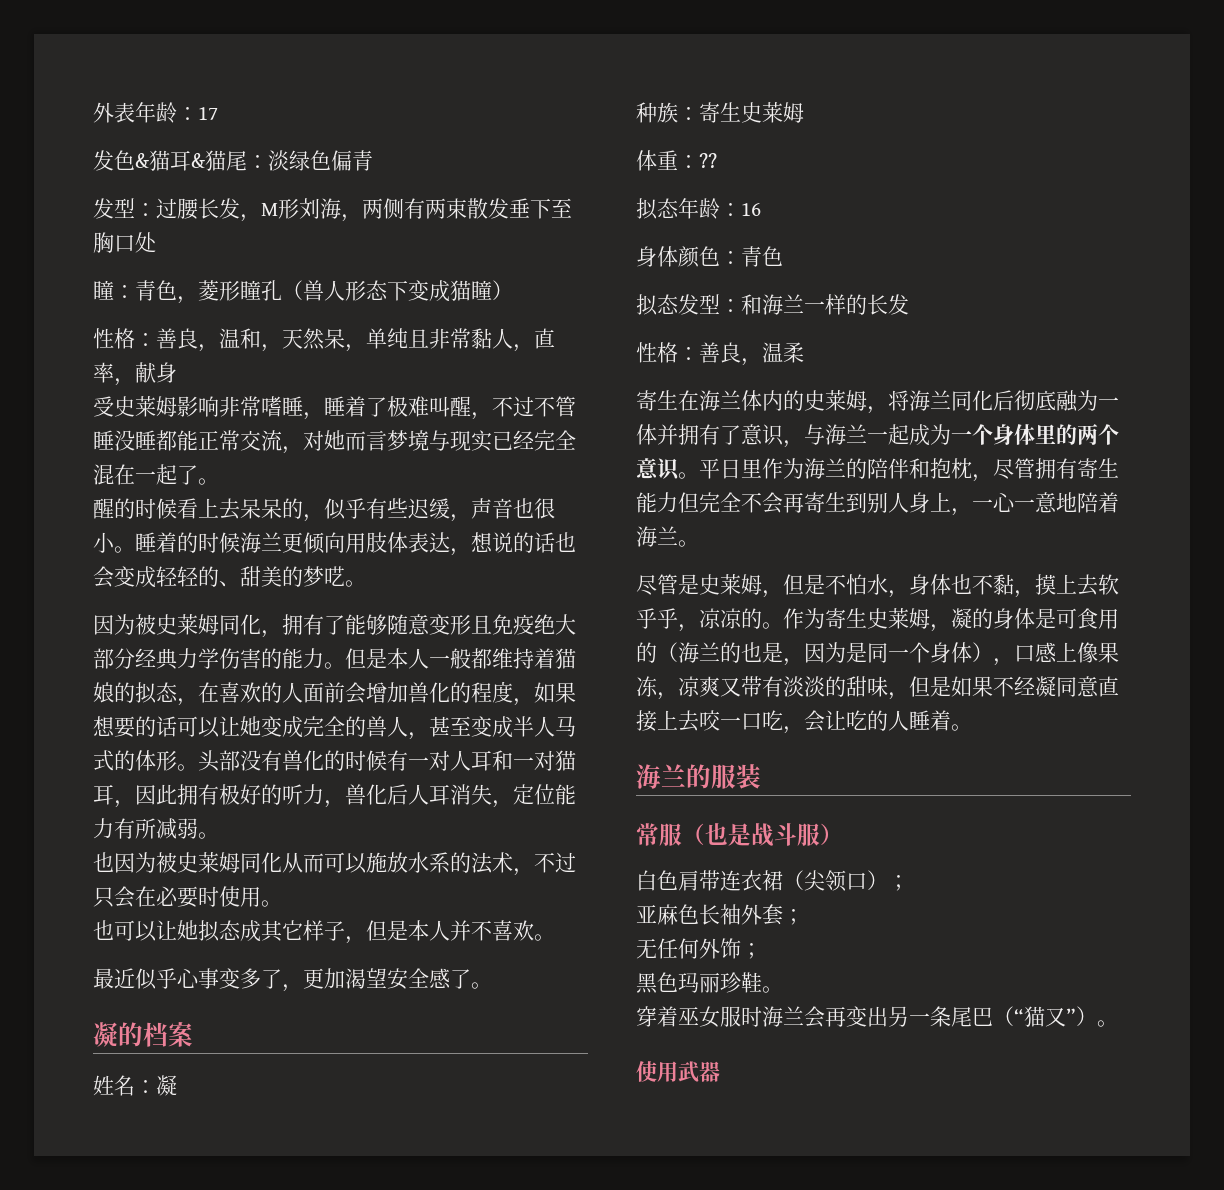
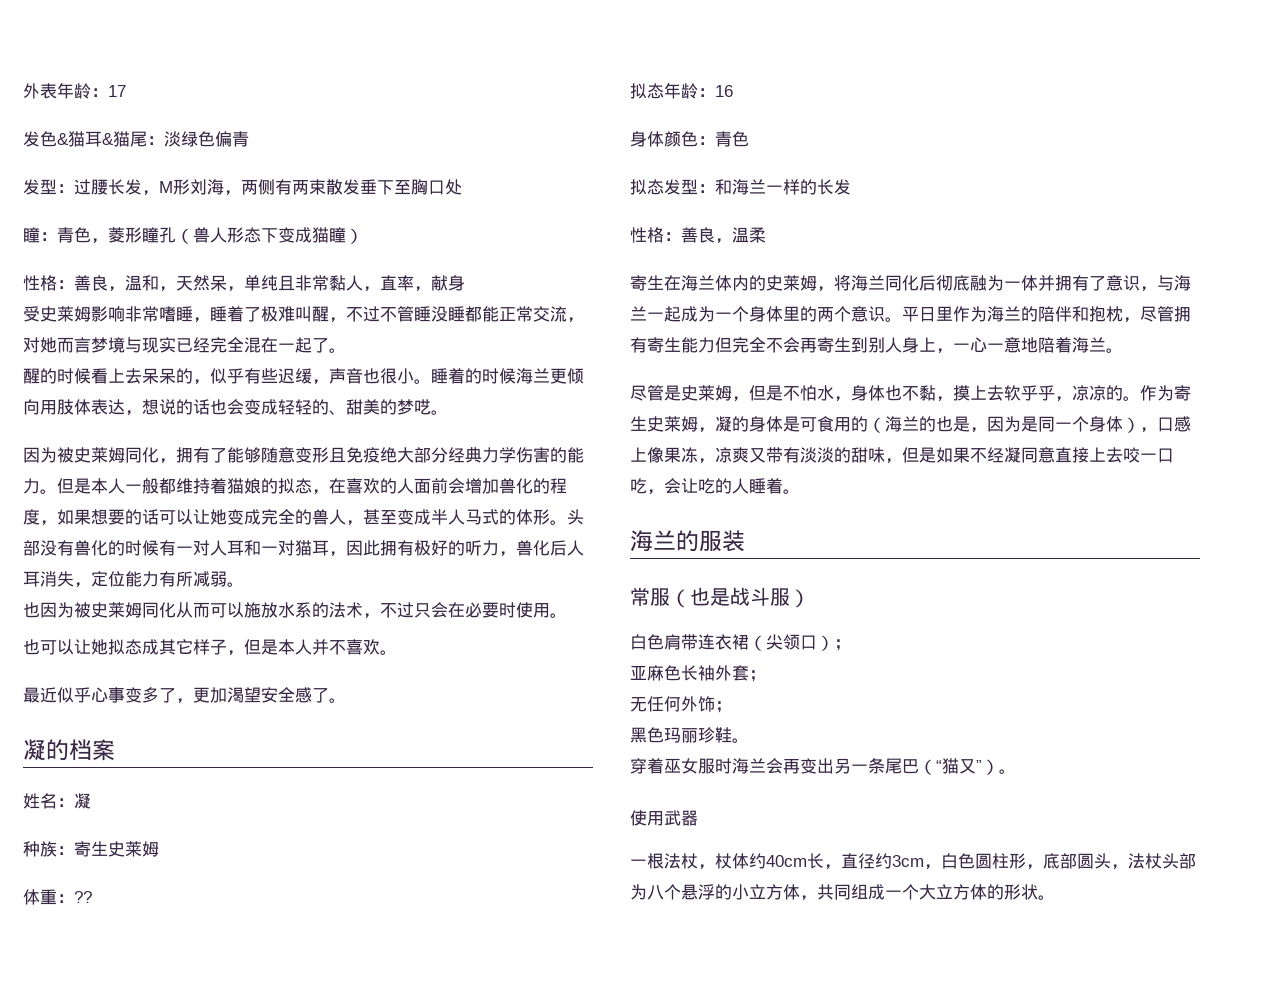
(720, 1071) none -> [630,853,1196,870] [630,884,1055,901] // 一根法杖，杖体约40cm长，直径约3cm，白色圆柱形，底部圆头，法杖头部为八个悬浮的小立方体，共同组成一个大立方体的形状。

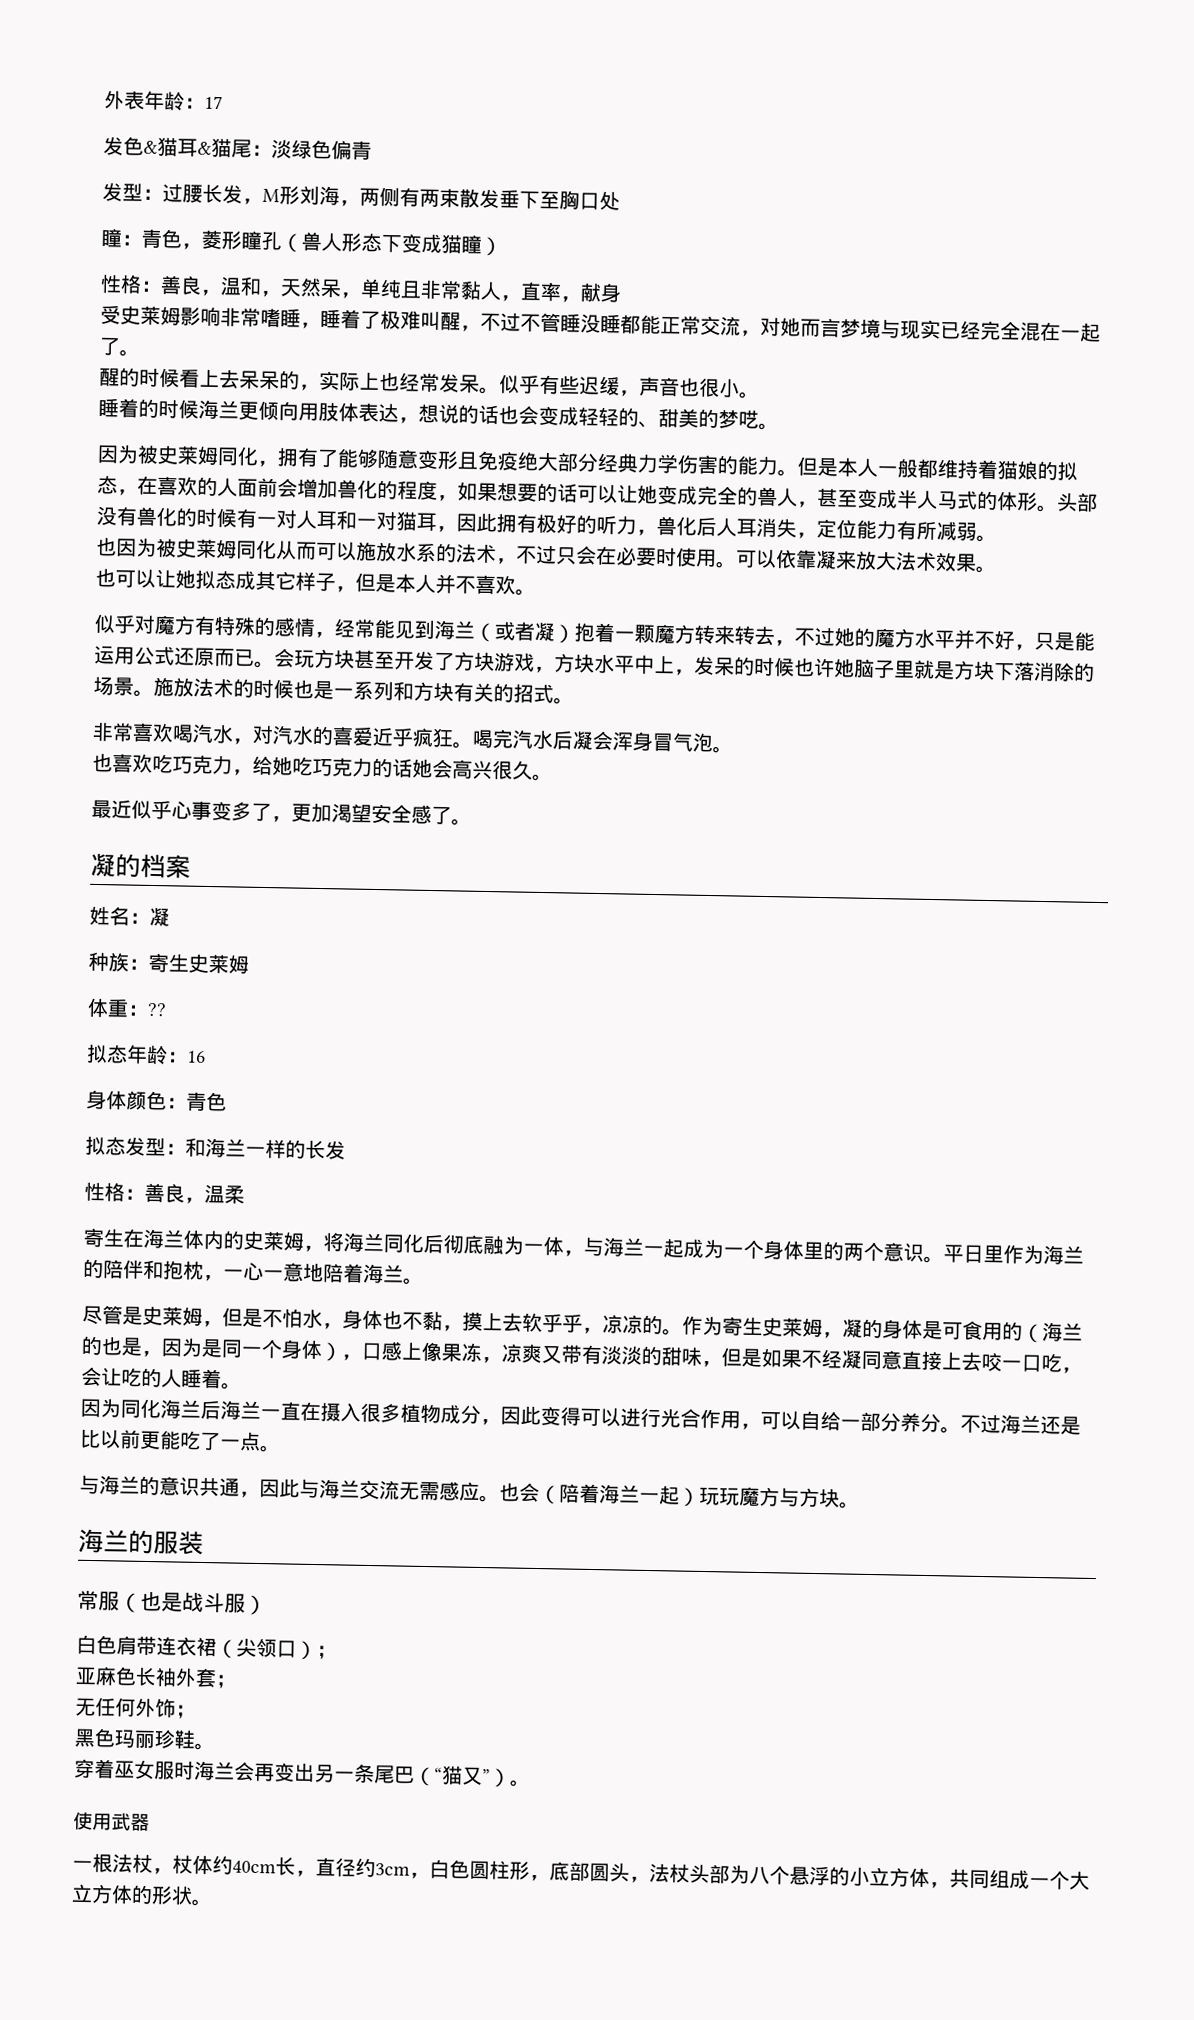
(210, 382) none -> [319,370,500,395] 实际上也经常发呆。
(431, 381) none -> (760, 395) //
(567, 615) none -> [735,548,997,574] 可以依靠凝来放大法术效果。
(397, 652) none -> [94,613,1095,651] [94,645,1095,682] [93,676,574,705] [92,721,733,754] [92,752,553,782] // 似乎对魔方有特殊的感情，经常能见到海兰（或者凝）抱着一颗魔方转来转去，不过她的魔方水平并不好，只是能运用公式还原而已。会玩方块甚至开发了方块游戏，方块水平中上，发呆的时候也许她脑子里就是方块下落消除的场景。施放法术的时候也是一系列和方块有关的招式。 // 非常喜欢喝汽水，对汽水的喜爱近乎疯狂。喝完汽水后凝会浑身冒气泡。 // 也喜欢吃巧克力，给她吃巧克力的话她会高兴很久。
[1038,275,1140,291] 并拥有了意识 -> (564, 1246) none
[1140,306,1191,322] [630,337,953,354] 尽管拥有寄生能力但完全不会再寄生到别人身上， -> (224, 1278) none
(800, 491) none -> [80,1398,1081,1435] [80,1429,281,1453] [79,1474,860,1509] // 因为同化海兰后海兰一直在摄入很多植物成分，因此变得可以进行光合作用，可以自给一部分养分。不过海兰还是比以前更能吃了一点。 // 与海兰的意识共通，因此与海兰交流无需感应。也会（陪着海兰一起）玩玩魔方与方块。

